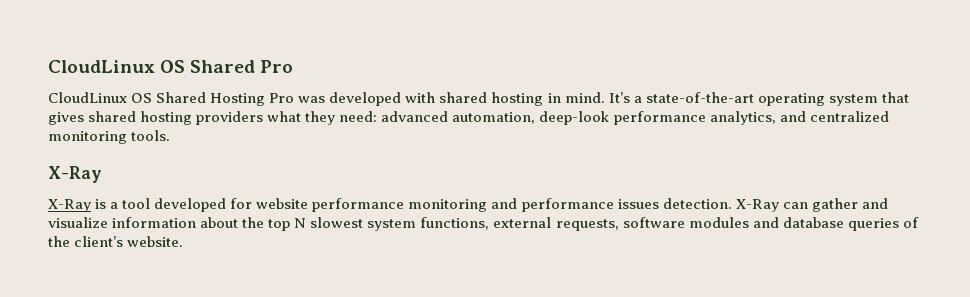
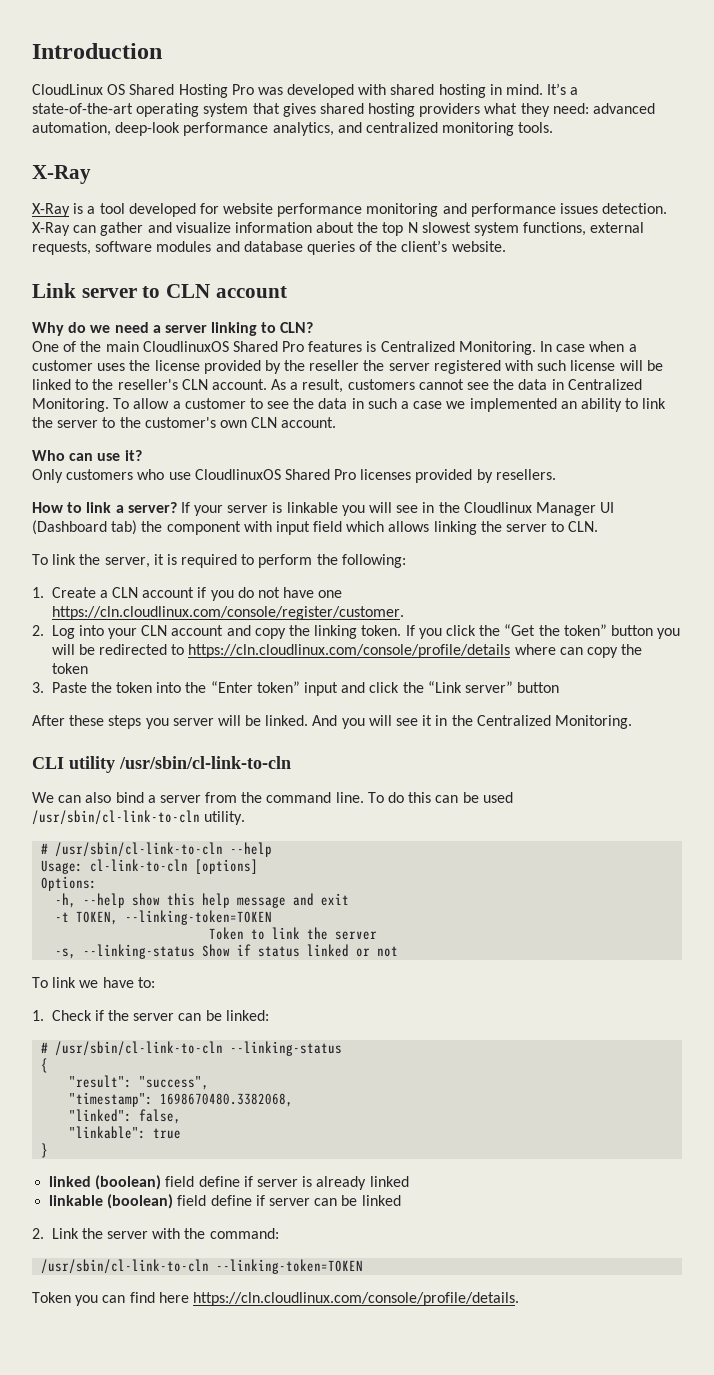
[48,60,294,73] CloudLinux OS Shared Pro -> [32,43,162,59] Introduction
(184, 241) none -> [32,283,287,298] [32,322,314,336] [32,341,637,355] [32,360,663,374] [32,379,642,393] [32,398,667,412] [32,417,337,428] [32,450,142,461] [32,469,556,483] [32,502,615,516] [32,520,599,535] [32,554,406,568] [32,587,343,601] [51,606,404,620] [32,624,681,639] [51,644,643,658] [51,663,88,674] [32,681,560,696] [32,715,632,729] [32,756,291,773] [32,792,513,803] [32,810,246,825] [41,842,273,857] [41,859,259,874] [41,876,98,891] [55,893,350,908] [55,910,273,925] [209,927,378,940] [55,944,399,959] [32,977,155,988] [32,1010,269,1021] [41,1041,343,1056] [41,1058,49,1073] [69,1075,210,1090] [69,1092,294,1107] [69,1109,182,1124] [69,1126,182,1139] [41,1143,49,1158] [49,1175,409,1190] [49,1194,401,1209] [32,1228,279,1239] [41,1259,364,1274] [32,1292,519,1306] // Link server to CLN account // Why do we need a server linking to CLN? // One of the main CloudlinuxOS Shared Pro features is Centralized Monitoring. In case when a customer uses the license provided by the reseller the server registered with such license will be linked to the reseller's CLN account. As a result, customers cannot see the data in Centralized Monitoring. To allow a customer to see the data in such a case we implemented an ability to link the server to the customer's own CLN account. // Who can use it? // Only customers who use CloudlinuxOS Shared Pro licenses provided by resellers. // How to link a server? If your server is linkable you will see in the Cloudlinux Manager UI (Dashboard tab) the component with input field which allows linking the server to CLN. // To link the server, it is required to perform the following: // 1. Create a CLN account if you do not have one https://cln.cloudlinux.com/console/register/customer. // 2. Log into your CLN account and copy the linking token. If you click the “Get the token” button you will be redirected to https://cln.cloudlinux.com/console/profile/details where can copy the token // 3. Paste the token into the “Enter token” input and click the “Link server” button // After these steps you server will be linked. And you will see it in the Centralized Monitoring. // CLI utility /usr/sbin/cl-link-to-cln // We can also bind a server from the command line. To do this can be used /usr/sbin/cl-link-to-cln utility. // # /usr/sbin/cl-link-to-cln --help // Usage: cl-link-to-cln [options] // Options: // -h, --help show this help message and exit // -t TOKEN, --linking-token=TOKEN // Token to link the server // -s, --linking-status Show if status linked or not // To link we have to: // 1. Check if the server can be linked: // # /usr/sbin/cl-link-to-cln --linking-status // { // "result": "success", // "timestamp": 1698670480.3382068, // "linked": false, // "linkable": true // } // linked (boolean) field define if server is already linked // linkable (boolean) field define if server can be linked // 2. Link the server with the command: // /usr/sbin/cl-link-to-cln --linking-token=TOKEN // Token you can find here https://cln.cloudlinux.com/console/profile/details.

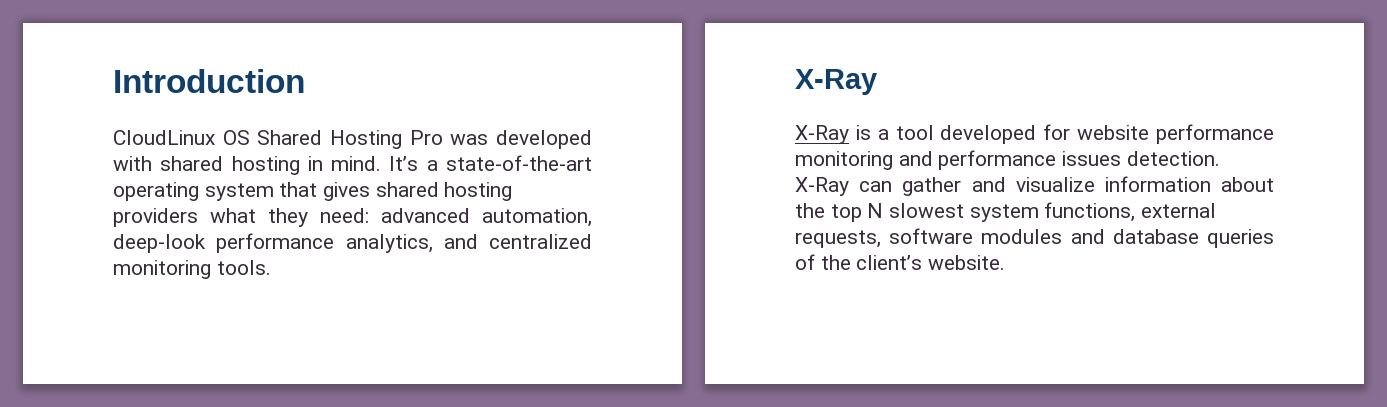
[32,283,287,298] [32,322,314,336] [32,341,637,355] [32,360,663,374] [32,379,642,393] [32,398,667,412] [32,417,337,428] [32,450,142,461] [32,469,556,483] [32,502,615,516] [32,520,599,535] [32,554,406,568] [32,587,343,601] [51,606,404,620] [32,624,681,639] [51,644,643,658] [51,663,88,674] [32,681,560,696] [32,715,632,729] [32,756,291,773] [32,792,513,803] [32,810,246,825] [41,842,273,857] [41,859,259,874] [41,876,98,891] [55,893,350,908] [55,910,273,925] [209,927,378,940] [55,944,399,959] [32,977,155,988] [32,1010,269,1021] [41,1041,343,1056] [41,1058,49,1073] [69,1075,210,1090] [69,1092,294,1107] [69,1109,182,1124] [69,1126,182,1139] [41,1143,49,1158] [49,1175,409,1190] [49,1194,401,1209] [32,1228,279,1239] [41,1259,364,1274] [32,1292,519,1306] // Link server to CLN account // Why do we need a server linking to CLN? // One of the main CloudlinuxOS Shared Pro features is Centralized Monitoring. In case when a customer uses the license provided by the reseller the server registered with such license will be linked to the reseller's CLN account. As a result, customers cannot see the data in Centralized Monitoring. To allow a customer to see the data in such a case we implemented an ability to link the server to the customer's own CLN account. // Who can use it? // Only customers who use CloudlinuxOS Shared Pro licenses provided by resellers. // How to link a server? If your server is linkable you will see in the Cloudlinux Manager UI (Dashboard tab) the component with input field which allows linking the server to CLN. // To link the server, it is required to perform the following: // 1. Create a CLN account if you do not have one https://cln.cloudlinux.com/console/register/customer. // 2. Log into your CLN account and copy the linking token. If you click the “Get the token” button you will be redirected to https://cln.cloudlinux.com/console/profile/details where can copy the token // 3. Paste the token into the “Enter token” input and click the “Link server” button // After these steps you server will be linked. And you will see it in the Centralized Monitoring. // CLI utility /usr/sbin/cl-link-to-cln // We can also bind a server from the command line. To do this can be used /usr/sbin/cl-link-to-cln utility. // # /usr/sbin/cl-link-to-cln --help // Usage: cl-link-to-cln [options] // Options: // -h, --help show this help message and exit // -t TOKEN, --linking-token=TOKEN // Token to link the server // -s, --linking-status Show if status linked or not // To link we have to: // 1. Check if the server can be linked: // # /usr/sbin/cl-link-to-cln --linking-status // { // "result": "success", // "timestamp": 1698670480.3382068, // "linked": false, // "linkable": true // } // linked (boolean) field define if server is already linked // linkable (boolean) field define if server can be linked // 2. Link the server with the command: // /usr/sbin/cl-link-to-cln --linking-token=TOKEN // Token you can find here https://cln.cloudlinux.com/console/profile/details. -> (1006, 262) none

